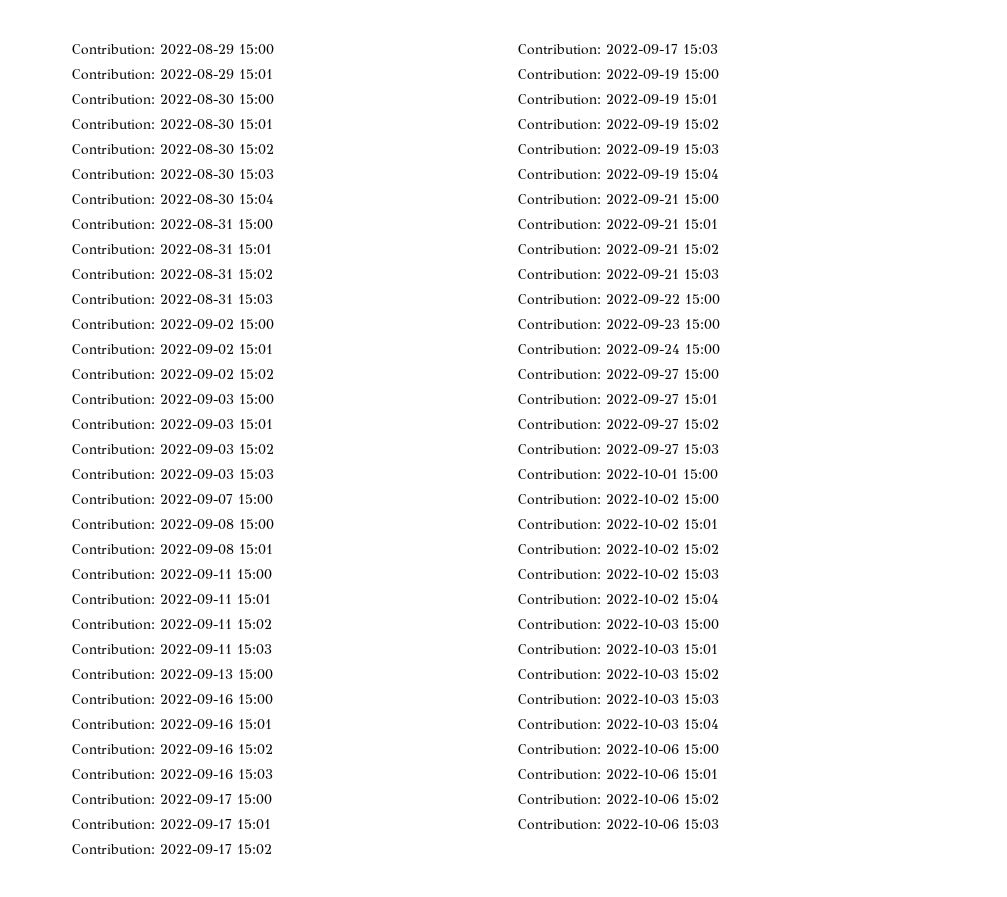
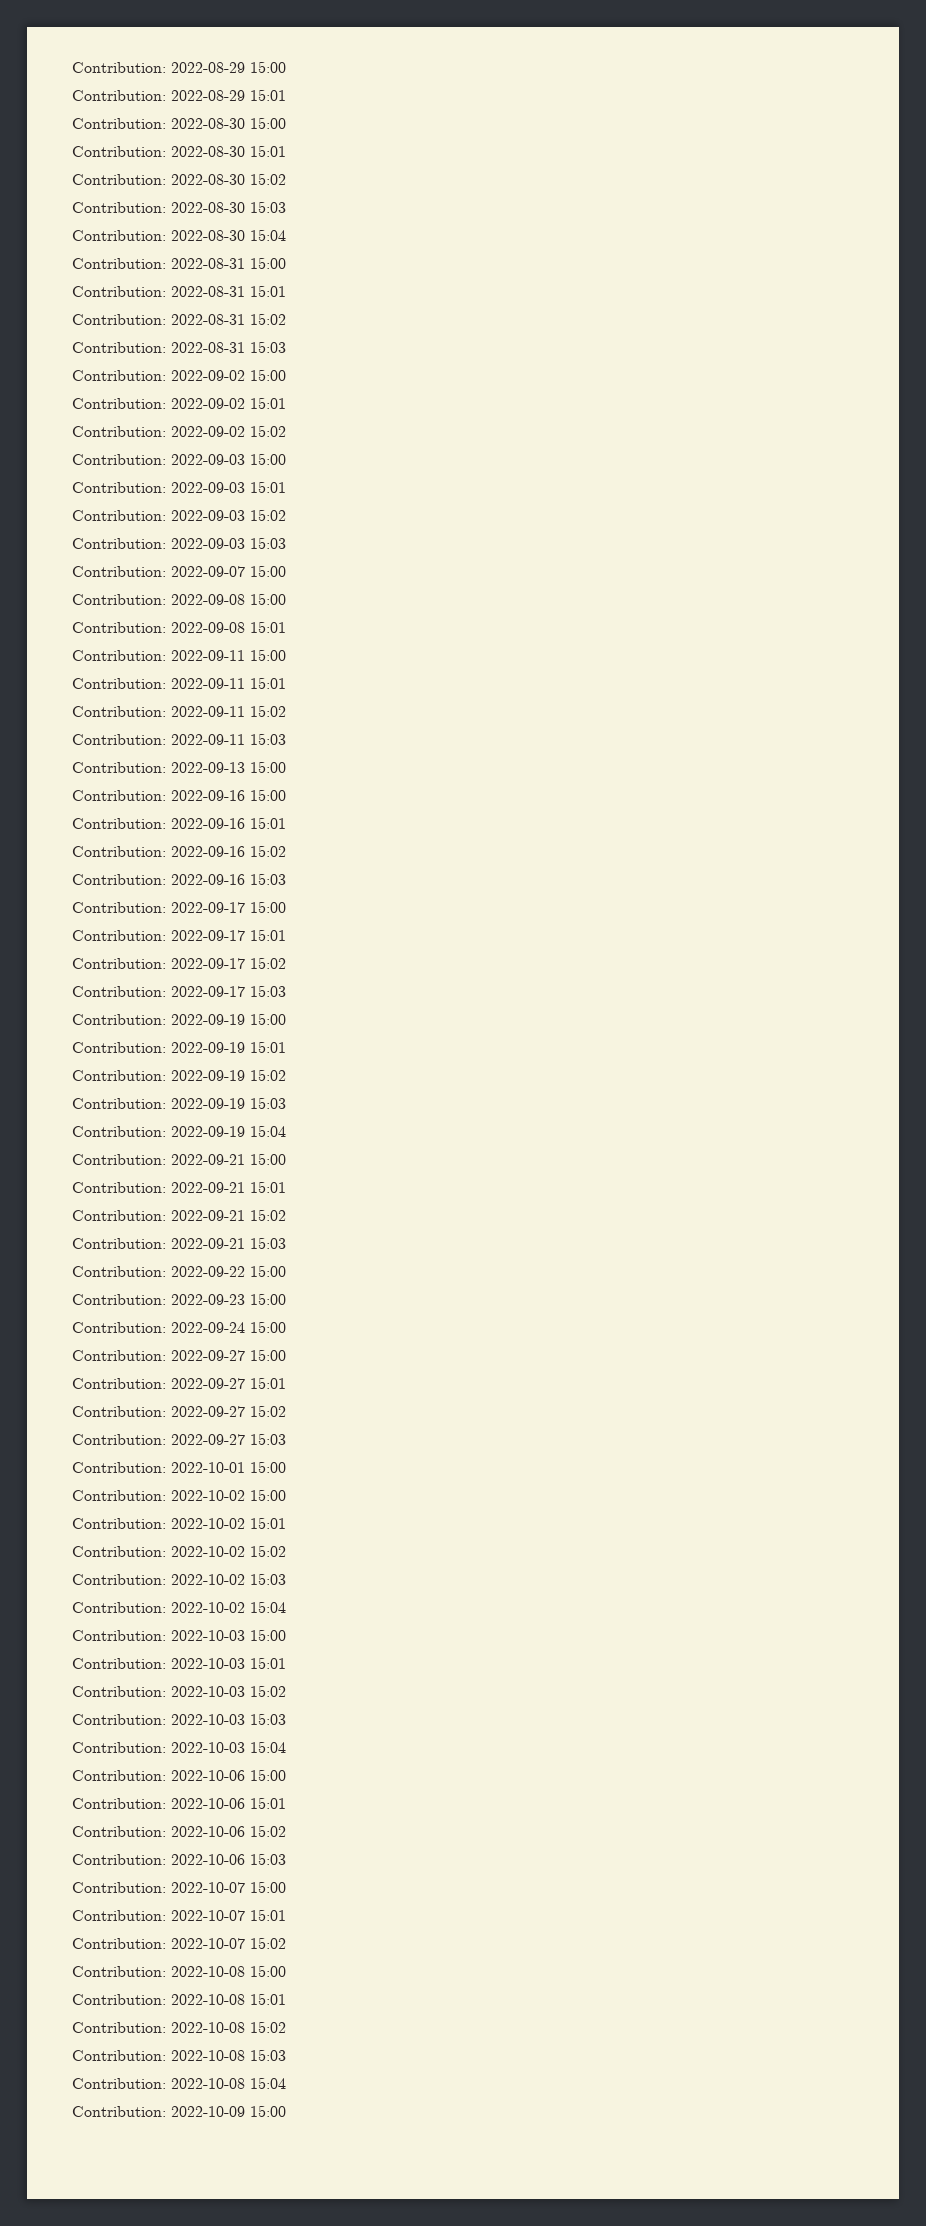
(719, 824) none -> [72,1881,286,1893] [72,1909,286,1921] [72,1937,286,1949] [72,1965,286,1977] [72,1993,286,2005] [72,2021,286,2033] [72,2049,286,2061] [72,2077,286,2089] [72,2105,286,2117] // Contribution: 2022-10-07 15:00 // Contribution: 2022-10-07 15:01 // Contribution: 2022-10-07 15:02 // Contribution: 2022-10-08 15:00 // Contribution: 2022-10-08 15:01 // Contribution: 2022-10-08 15:02 // Contribution: 2022-10-08 15:03 // Contribution: 2022-10-08 15:04 // Contribution: 2022-10-09 15:00

